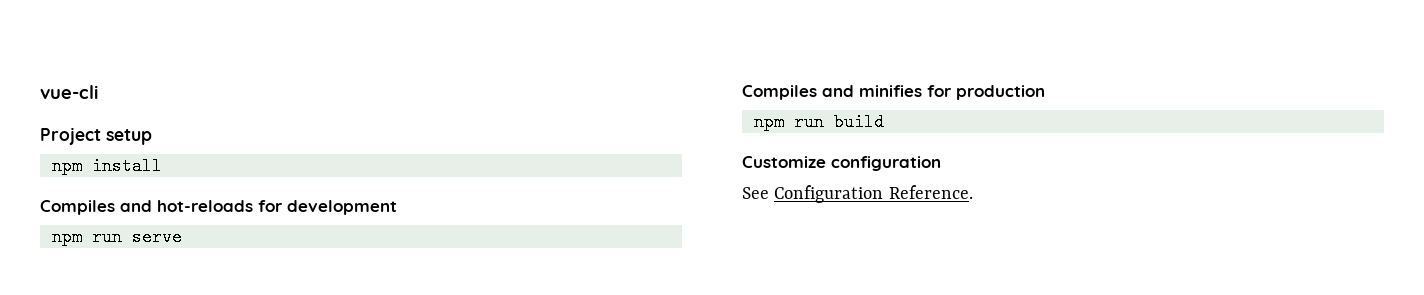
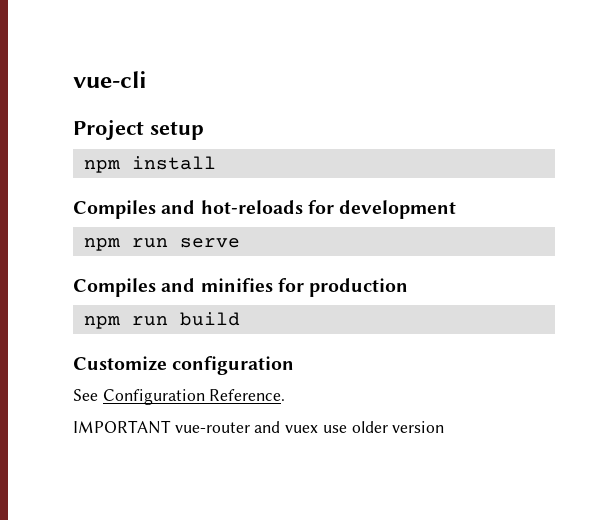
(973, 192) none -> [73,420,445,434] // IMPORTANT vue-router and vuex use older version

